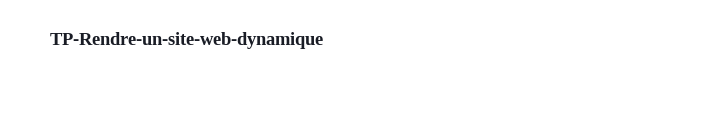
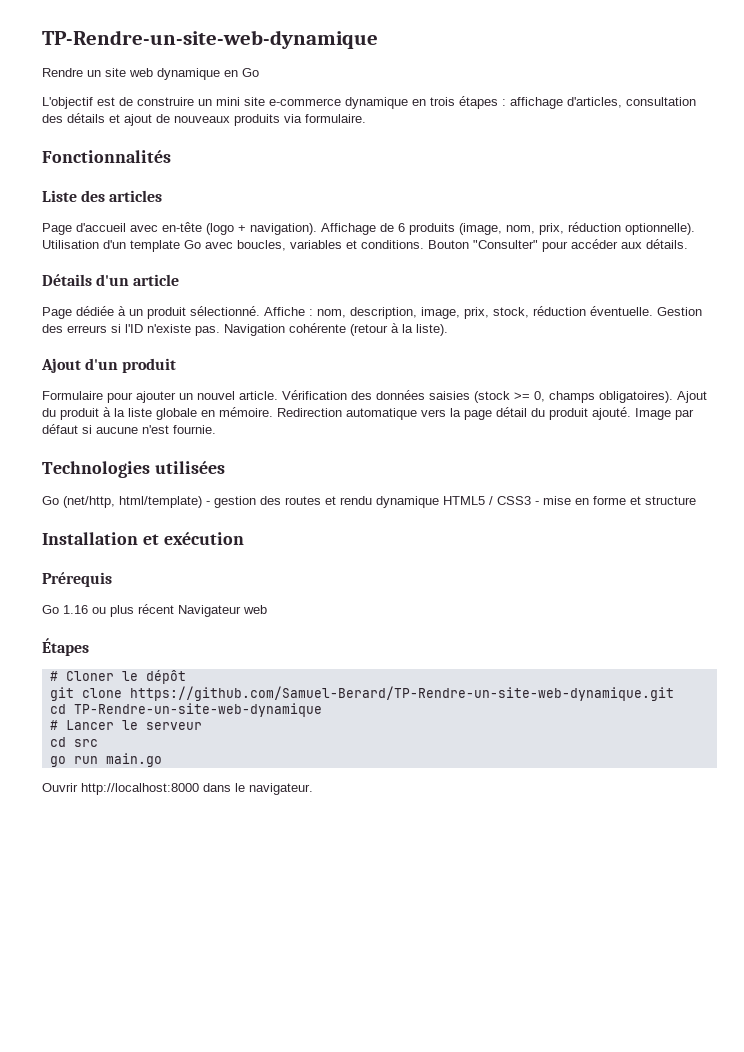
[50,32,323,49] TP-Rendre-un-site-web-dynamique -> [42,30,378,49] [42,68,259,80] [42,96,696,109] [42,113,366,126] [42,150,171,163] [42,190,163,202] [42,222,695,235] [42,239,688,252] [42,274,180,286] [42,306,702,319] [42,323,448,336] [41,358,177,373] [42,390,707,403] [42,407,694,420] [42,424,216,434] [42,461,225,478] [42,496,696,508] [42,532,244,545] [42,572,112,587] [42,604,267,617] [42,638,89,656] [49,670,186,684] [49,686,674,701] [49,703,322,717] [49,720,202,730] [49,737,98,747] [49,753,162,767] [42,783,313,795] TP-Rendre-un-site-web-dynamique // Rendre un site web dynamique en Go // L'objectif est de construire un mini site e-commerce dynamique en trois étapes : affichage d'articles, consultation des détails et ajout de nouveaux produits via formulaire. // Fonctionnalités // Liste des articles // Page d'accueil avec en-tête (logo + navigation). Affichage de 6 produits (image, nom, prix, réduction optionnelle). Utilisation d'un template Go avec boucles, variables et conditions. Bouton "Consulter" pour accéder aux détails. // Détails d'un article // Page dédiée à un produit sélectionné. Affiche : nom, description, image, prix, stock, réduction éventuelle. Gestion des erreurs si l'ID n'existe pas. Navigation cohérente (retour à la liste). // Ajout d'un produit // Formulaire pour ajouter un nouvel article. Vérification des données saisies (stock >= 0, champs obligatoires). Ajout du produit à la liste globale en mémoire. Redirection automatique vers la page détail du produit ajouté. Image par défaut si aucune n'est fournie. // Technologies utilisées // Go (net/http, html/template) - gestion des routes et rendu dynamique HTML5 / CSS3 - mise en forme et structure // Installation et exécution // Prérequis // Go 1.16 ou plus récent Navigateur web // Étapes // # Cloner le dépôt // git clone https://github.com/Samuel-Berard/TP-Rendre-un-site-web-dynamique.git // cd TP-Rendre-un-site-web-dynamique // # Lancer le serveur // cd src // go run main.go // Ouvrir http://localhost:8000 dans le navigateur.

